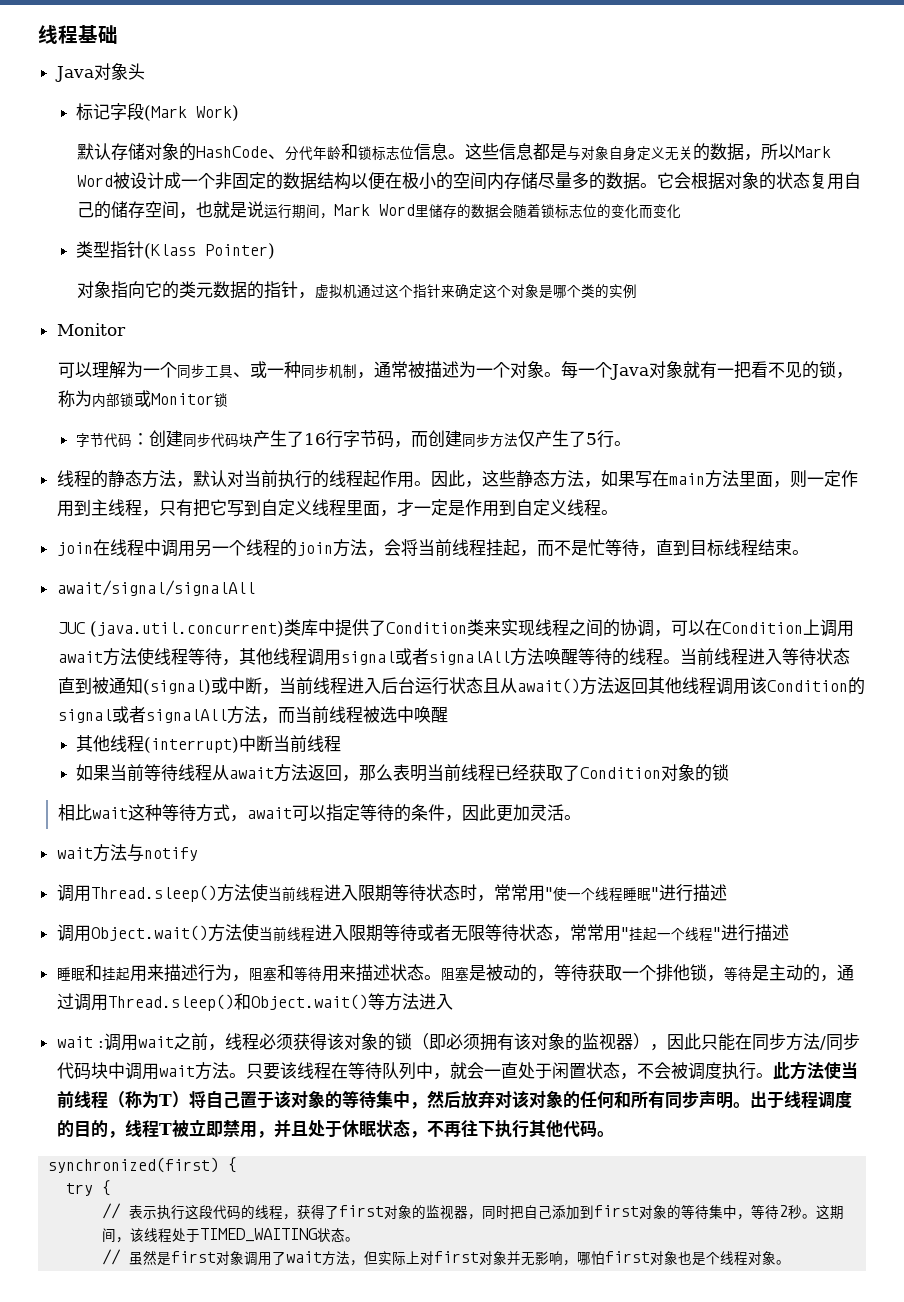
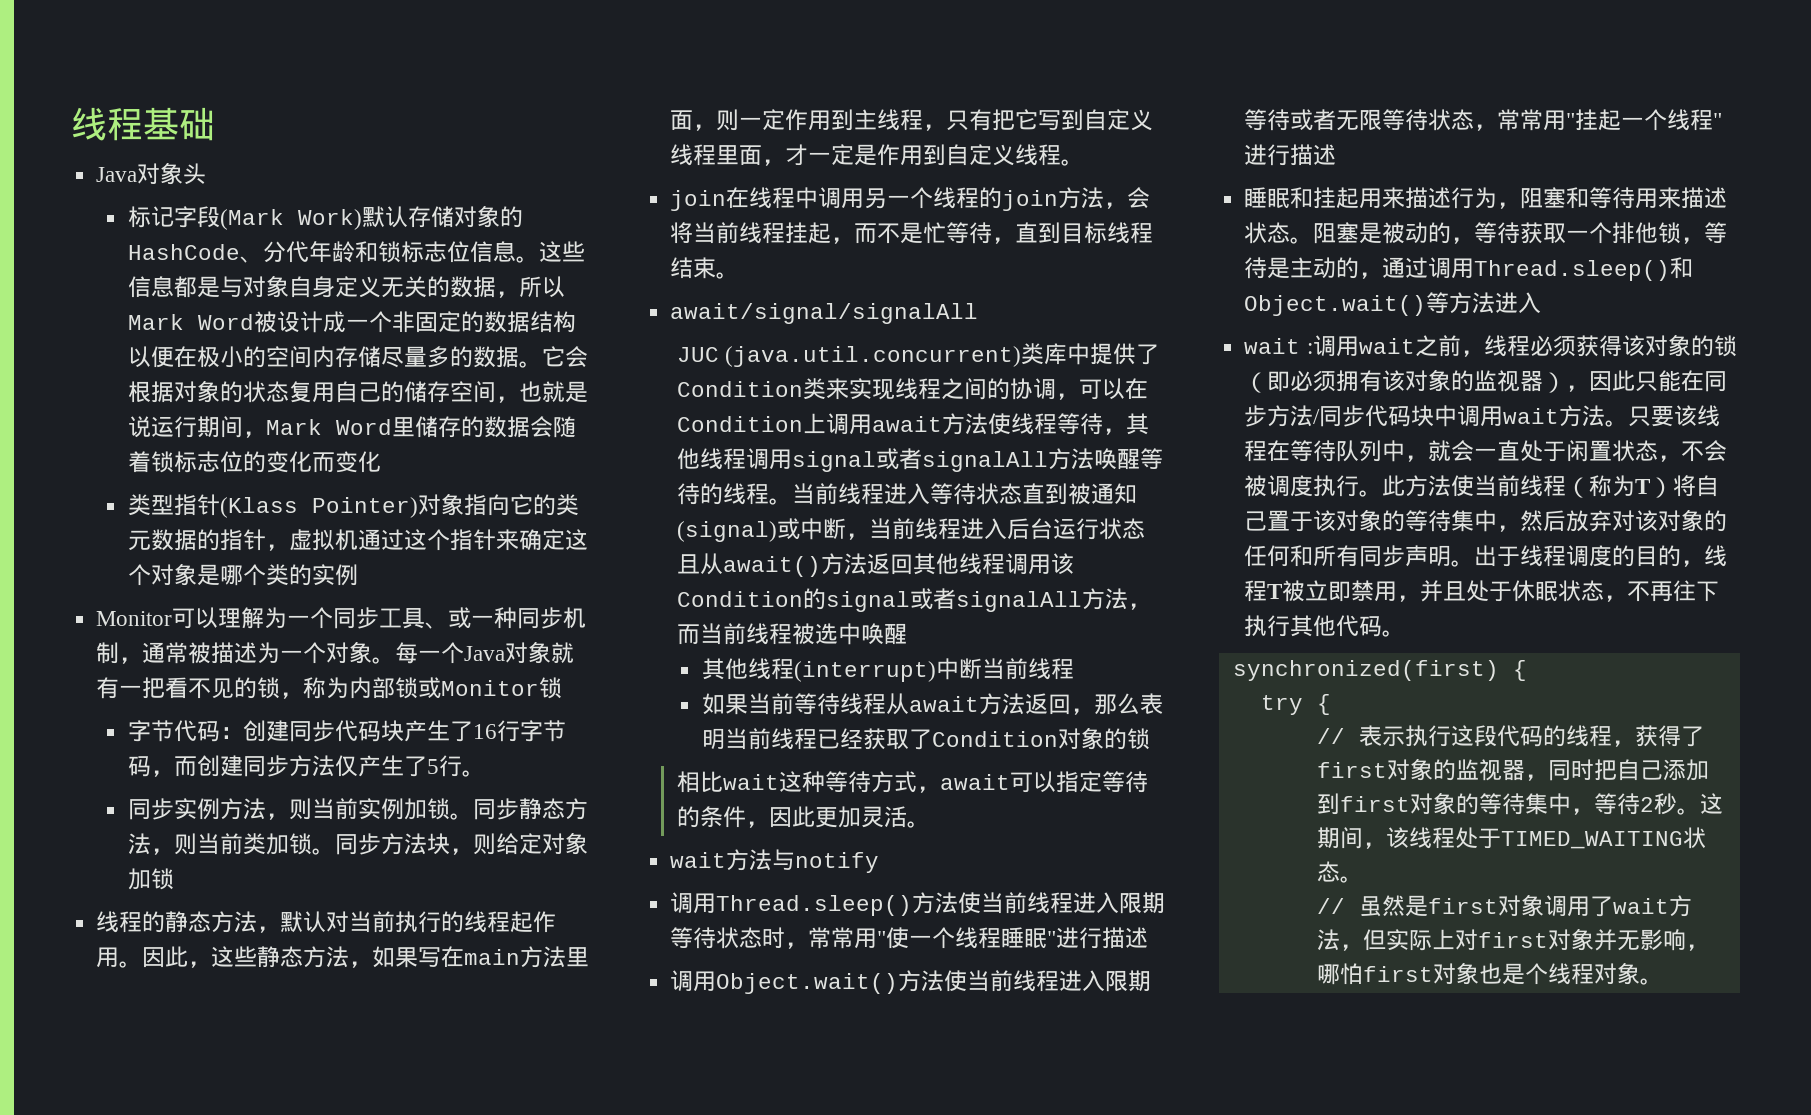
(240, 113) // -> (363, 219) none
(276, 251) // -> (419, 507) none
(126, 329) // -> (173, 618) none
(632, 443) none -> [128,798,589,820] [128,832,589,855] [128,868,175,890] // 同步实例方法，则当前实例加锁。同步静态方法，则当前类加锁。同步方法块，则给定对象加锁

